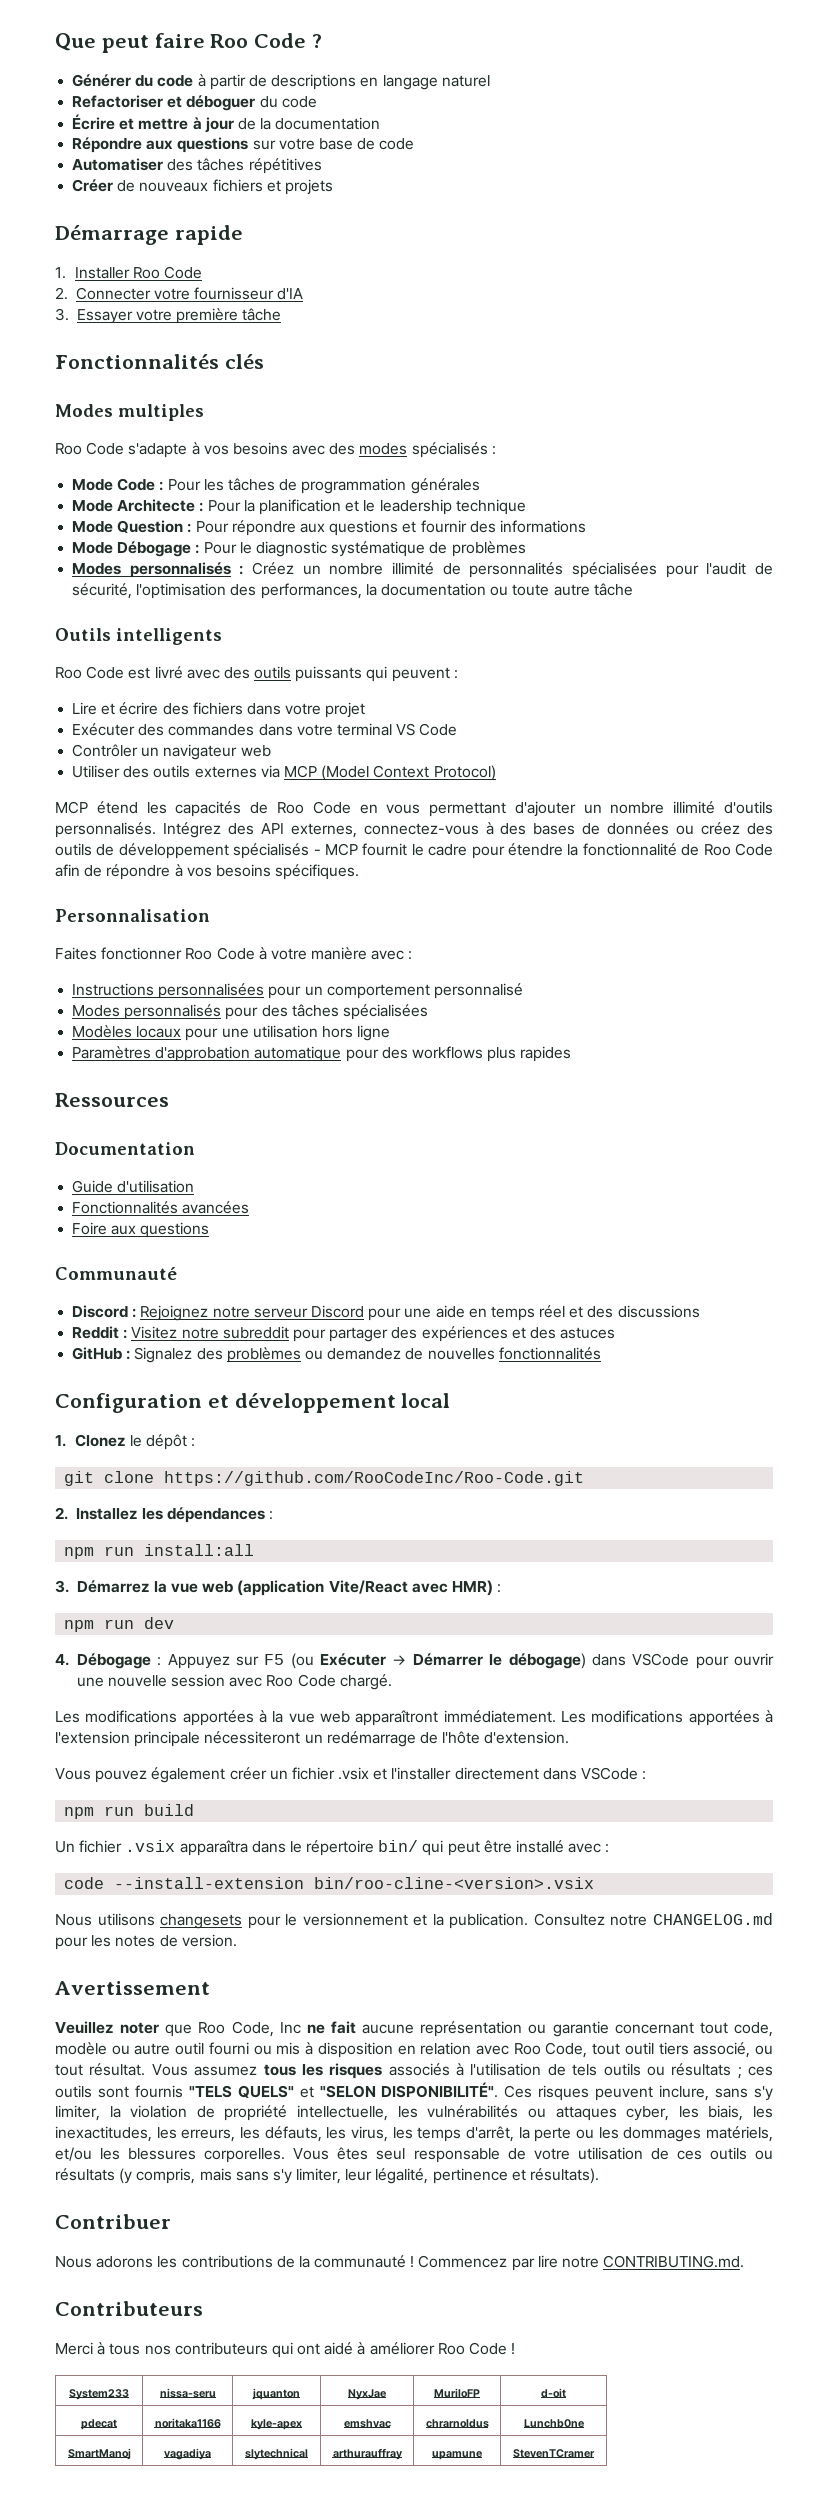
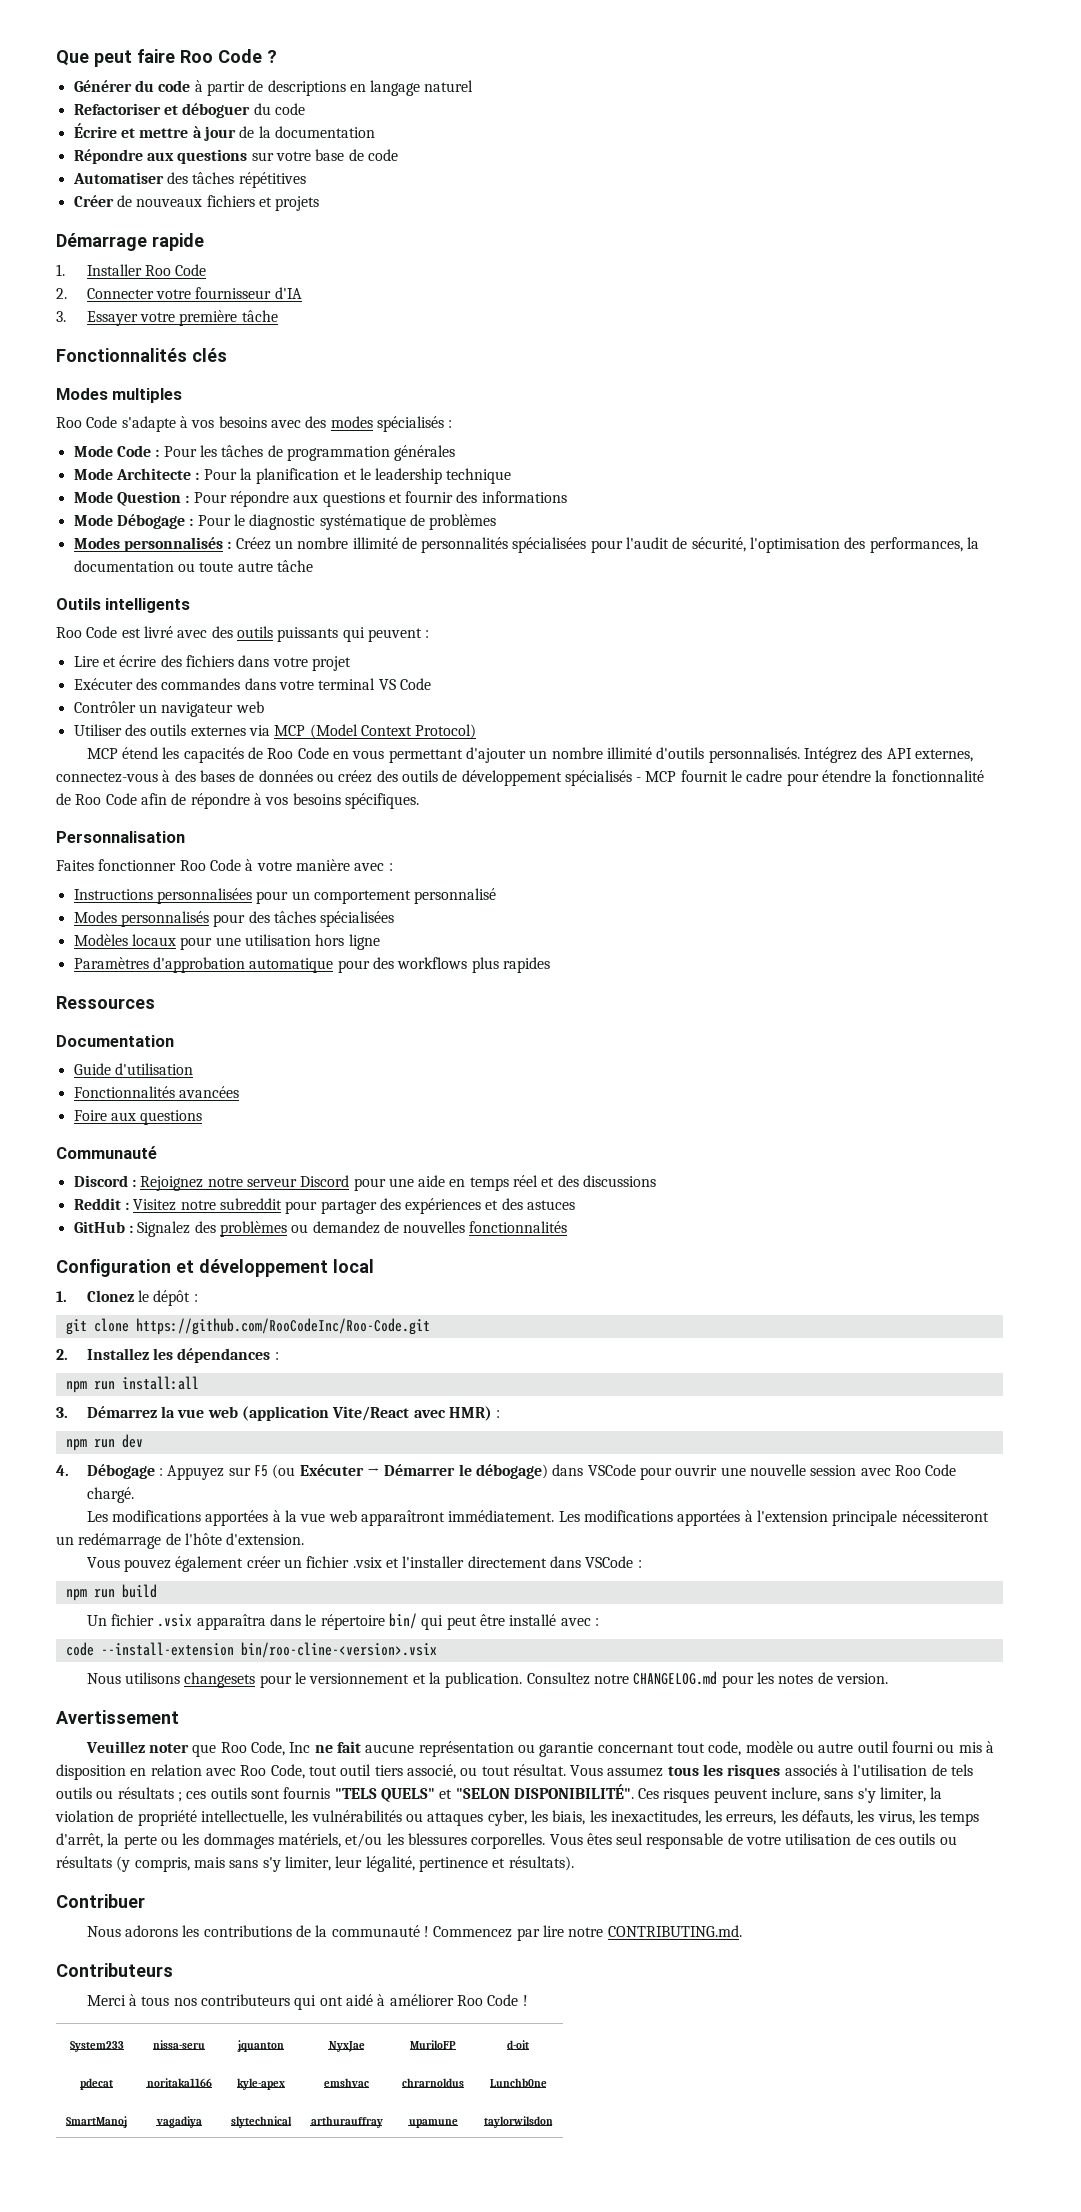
[513,2449,595,2458] StevenTCramer -> [483,2116,553,2128] taylorwilsdon

